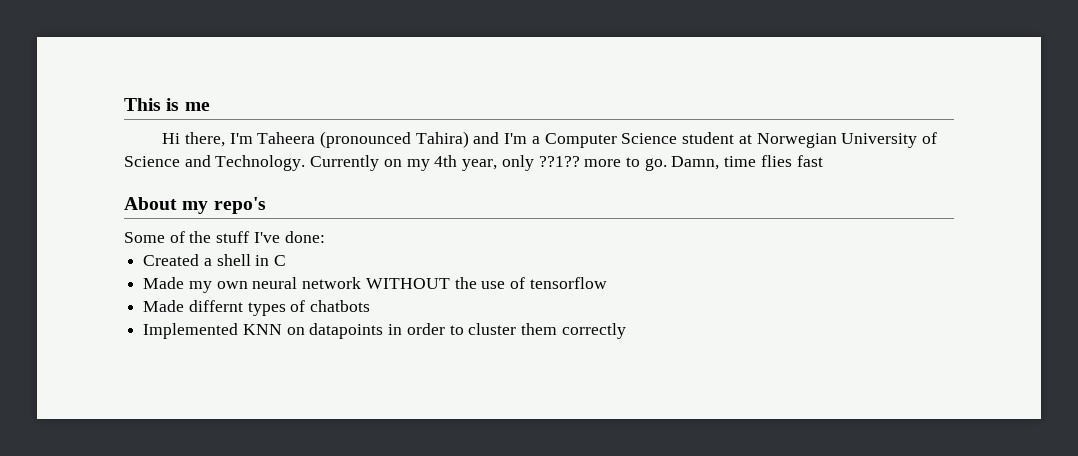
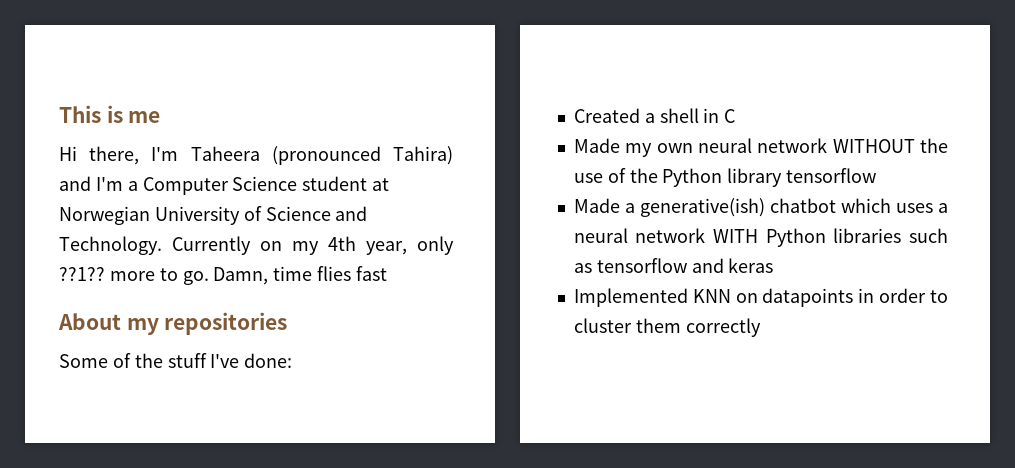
[213,197,266,214] repo's -> [164,312,288,335] repositories
(526, 283) none -> [629,168,783,187] the Python library
[188,300,371,316] differnt types of chatbots -> [624,198,948,217] [573,228,948,247] [573,258,774,273] a generative(ish) chatbot which uses a neural network WITH Python libraries such as tensorflow and keras

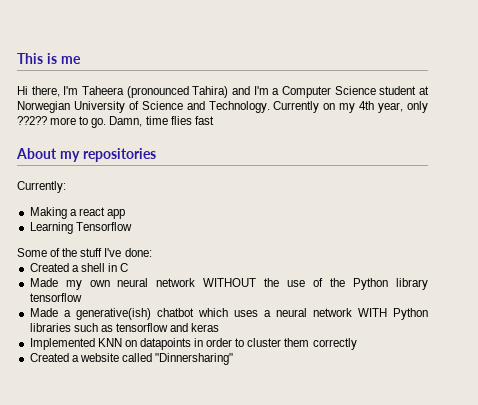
[59,267,105,281] ??1?? -> [17,116,47,125] ??2??
(288, 323) none -> [17,181,66,193] [29,207,125,219] [29,222,132,234] // Currently: // Making a react app // Learning Tensorflow
(761, 327) none -> [29,353,234,365] // Created a website called "Dinnersharing"

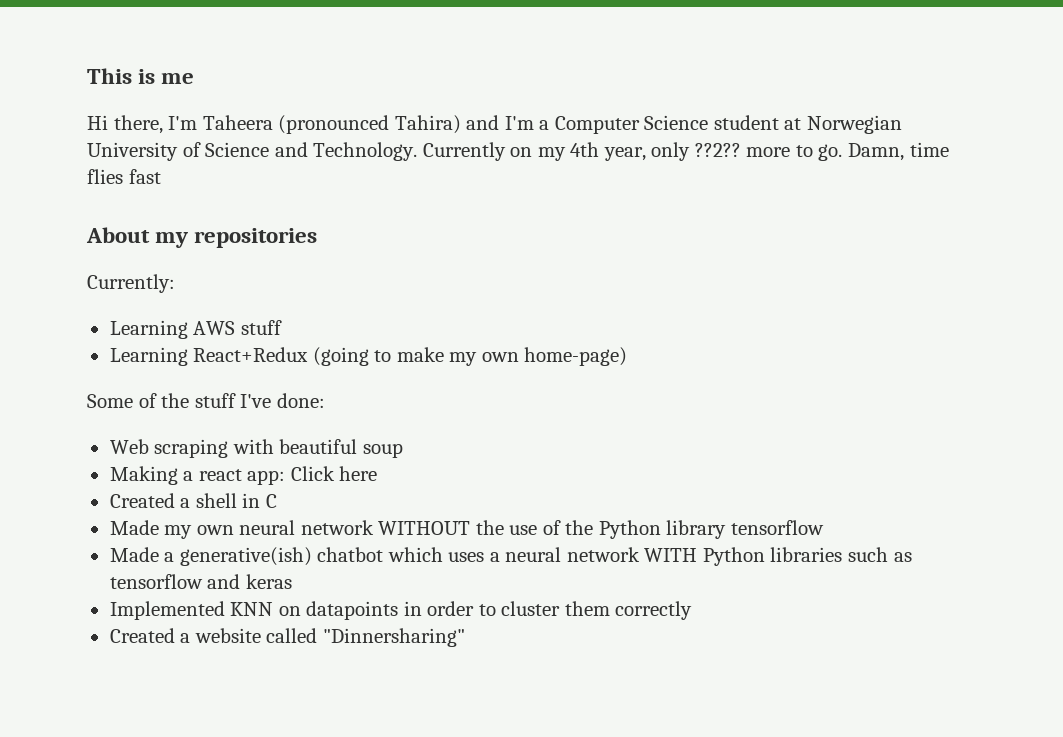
[29,207,125,219] [29,222,132,234] Making a react app // Learning Tensorflow -> [109,320,282,339] [109,347,628,366] Learning AWS stuff // Learning React+Redux (going to make my own home-page)
(152, 252) none -> [109,439,403,458] [109,466,378,485] // Web scraping with beautiful soup // Making a react app: Click here

